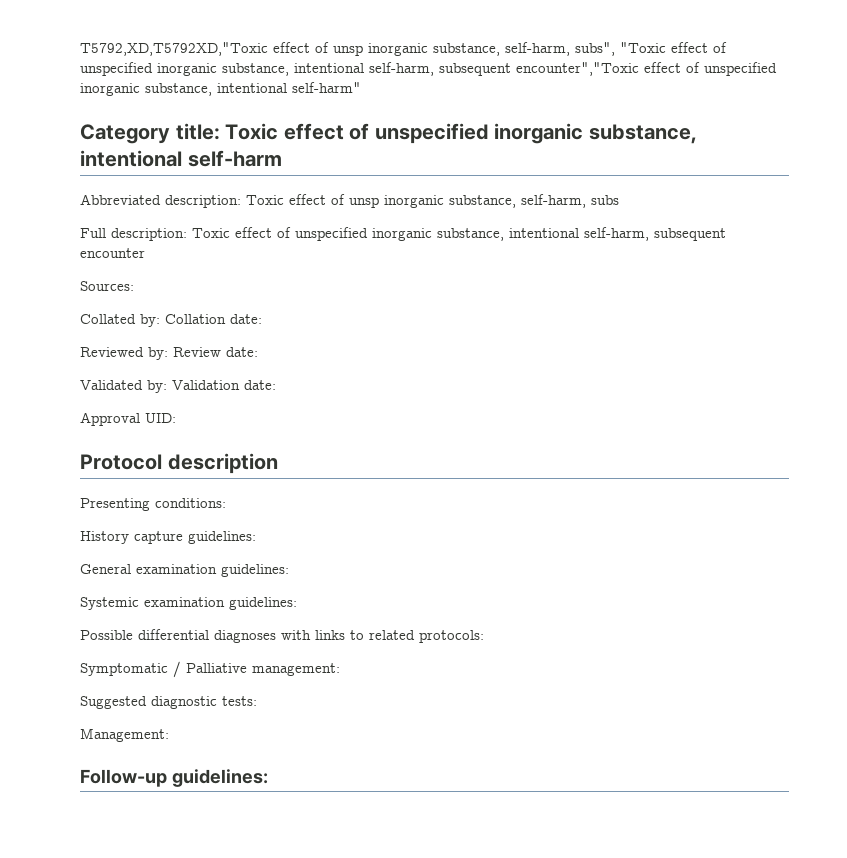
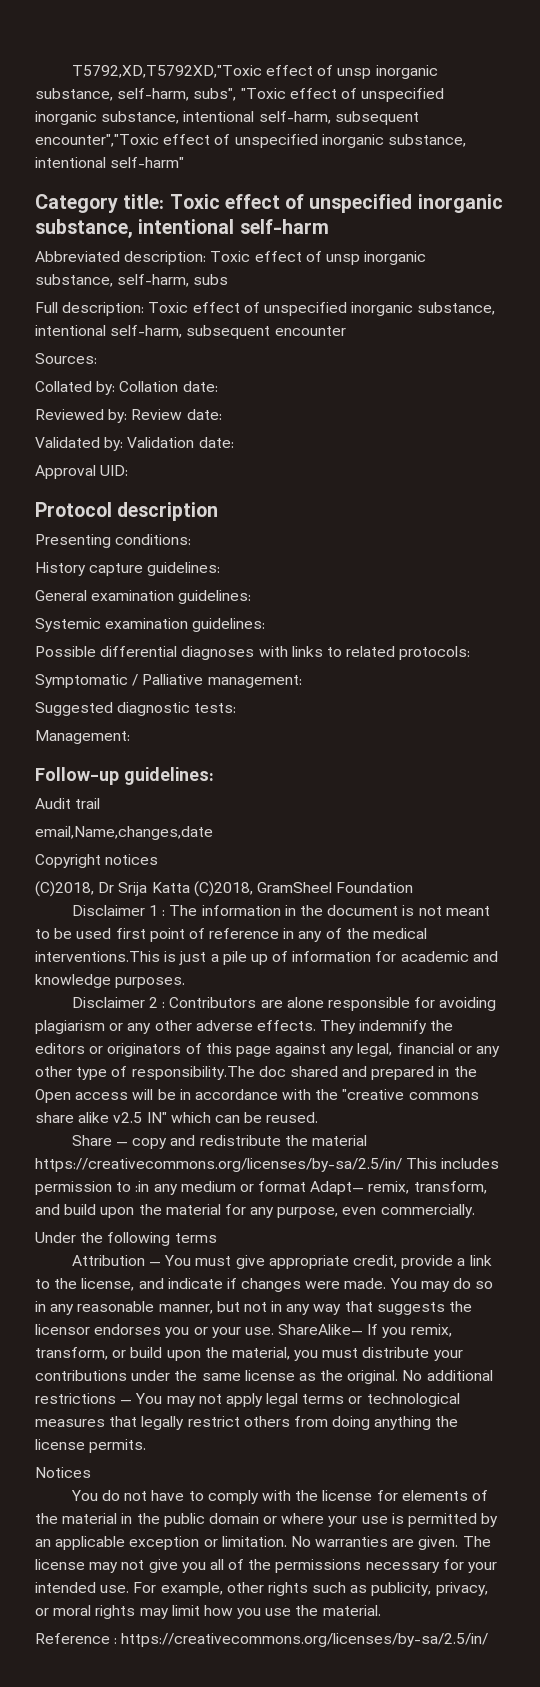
(268, 778) none -> [35,798,101,809] [35,826,213,840] [35,854,159,868] [35,881,414,897] [71,905,490,916] [35,928,428,942] [35,951,498,965] [35,974,186,988] [71,997,497,1011] [35,1020,454,1034] [35,1043,501,1057] [35,1066,477,1080] [35,1089,479,1103] [35,1112,319,1123] [71,1135,368,1149] [35,1158,500,1172] [35,1181,487,1195] [35,1204,475,1218] [35,1232,217,1246] [71,1255,492,1269] [35,1278,494,1292] [35,1301,473,1315] [35,1324,452,1338] [35,1347,463,1361] [35,1370,493,1384] [35,1393,460,1407] [35,1416,459,1430] [35,1439,147,1453] [35,1467,91,1478] [70,1490,488,1504] [35,1513,499,1527] [35,1536,491,1550] [35,1559,498,1573] [35,1582,488,1596] [35,1605,381,1619] [35,1633,489,1647] // Audit trail // email,Name,changes,date // Copyright notices // (C)2018, Dr Srija Katta (C)2018, GramSheel Foundation // Disclaimer 1 : The information in the document is not meant to be used first point of reference in any of the medical interventions.This is just a pile up of information for academic and knowledge purposes. // Disclaimer 2 : Contributors are alone responsible for avoiding plagiarism or any other adverse effects. They indemnify the editors or originators of this page against any legal, financial or any other type of responsibility.The doc shared and prepared in the Open access will be in accordance with the "creative commons share alike v2.5 IN" which can be reused. // Share — copy and redistribute the material https://creativecommons.org/licenses/by-sa/2.5/in/ This includes permission to :in any medium or format Adapt— remix, transform, and build upon the material for any purpose, even commercially. // Under the following terms // Attribution — You must give appropriate credit, provide a link to the license, and indicate if changes were made. You may do so in any reasonable manner, but not in any way that suggests the licensor endorses you or your use. ShareAlike— If you remix, transform, or build upon the material, you must distribute your contributions under the same license as the original. No additional restrictions — You may not apply legal terms or technological measures that legally restrict others from doing anything the license permits. // Notices // You do not have to comply with the license for elements of the material in the public domain or where your use is permitted by an applicable exception or limitation. No warranties are given. The license may not give you all of the permissions necessary for your intended use. For example, other rights such as publicity, privacy, or moral rights may limit how you use the material. // Reference : https://creativecommons.org/licenses/by-sa/2.5/in/

